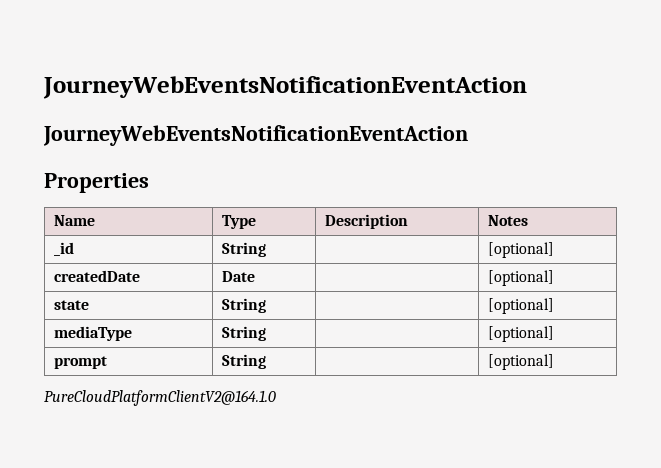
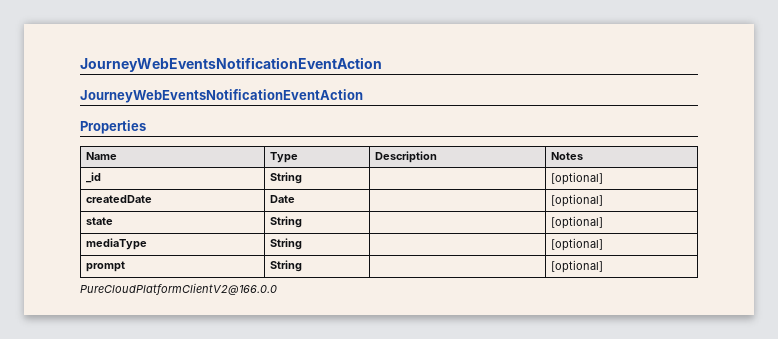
[44,390,276,406] PureCloudPlatformClientV2@164.1.0 -> [80,283,277,295] PureCloudPlatformClientV2@166.0.0

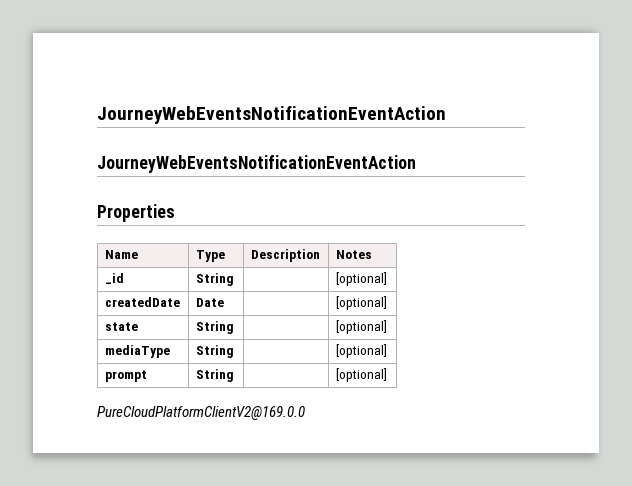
[80,283,277,295] PureCloudPlatformClientV2@166.0.0 -> [97,406,305,420] PureCloudPlatformClientV2@169.0.0

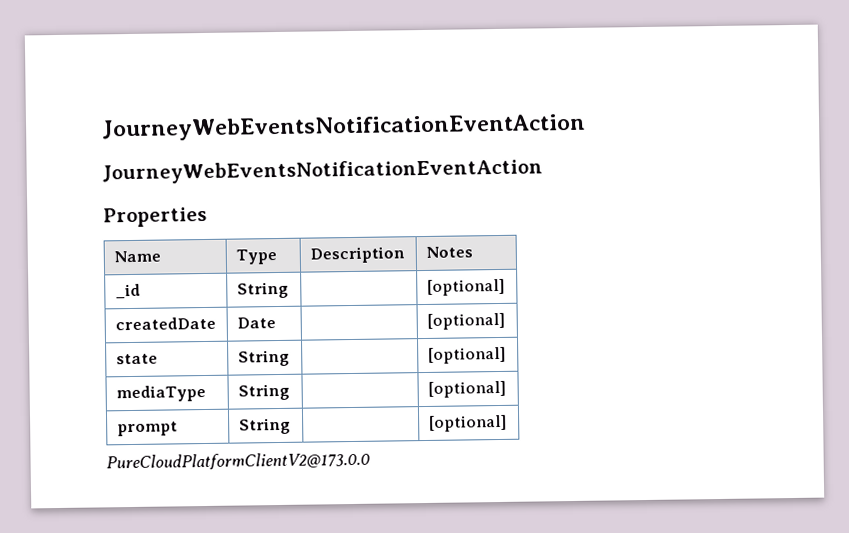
[97,406,305,420] PureCloudPlatformClientV2@169.0.0 -> [106,451,370,472] PureCloudPlatformClientV2@173.0.0

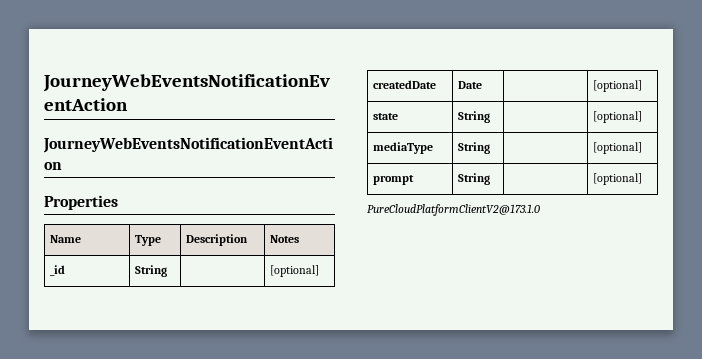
[106,451,370,472] PureCloudPlatformClientV2@173.0.0 -> [367,204,540,216] PureCloudPlatformClientV2@173.1.0

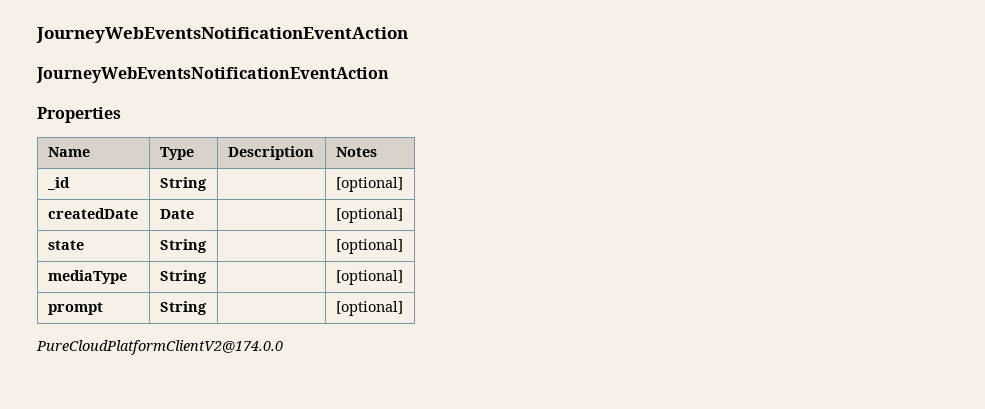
[367,204,540,216] PureCloudPlatformClientV2@173.1.0 -> [36,340,283,355] PureCloudPlatformClientV2@174.0.0

